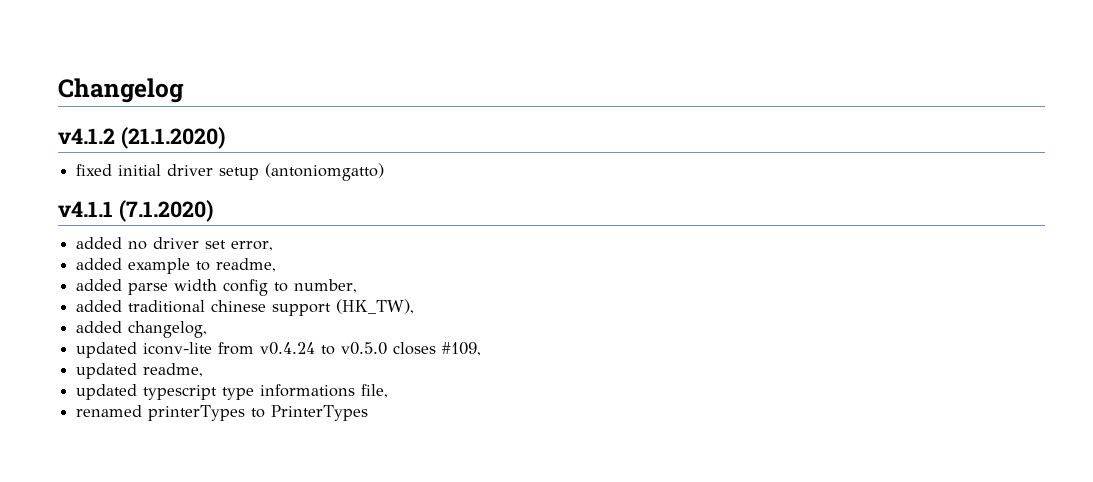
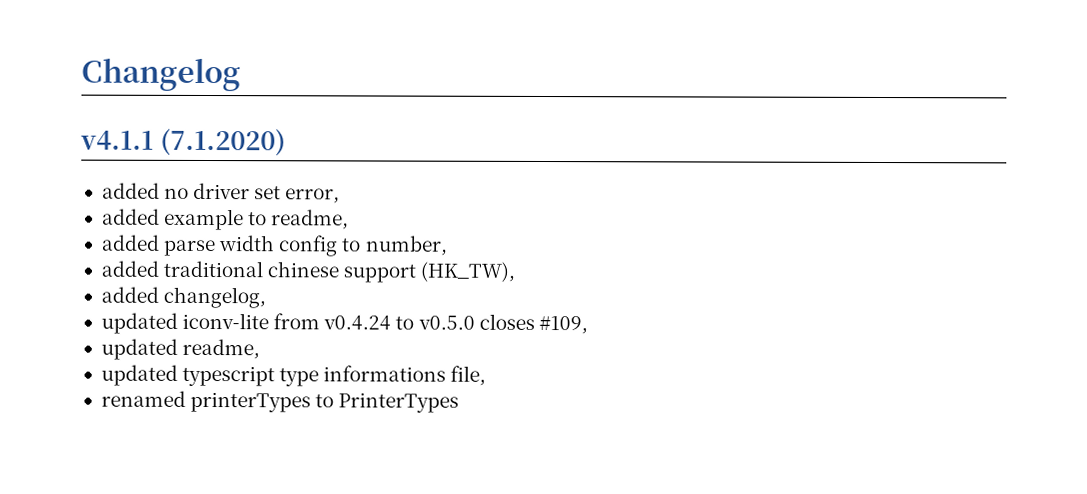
[58,127,225,149] [76,163,385,181] // v4.1.2 (21.1.2020) // fixed initial driver setup (antoniomgatto) -> (241, 74) none

